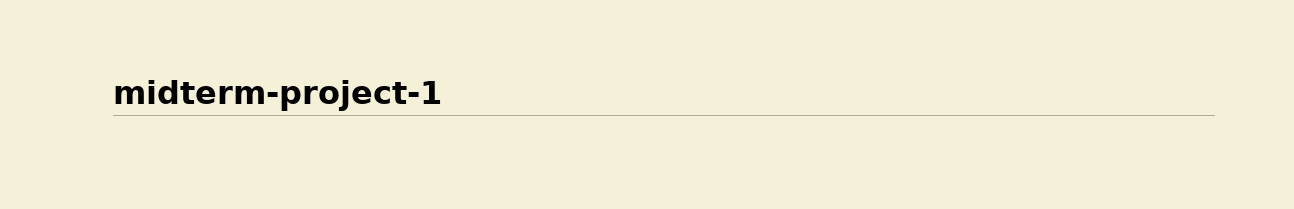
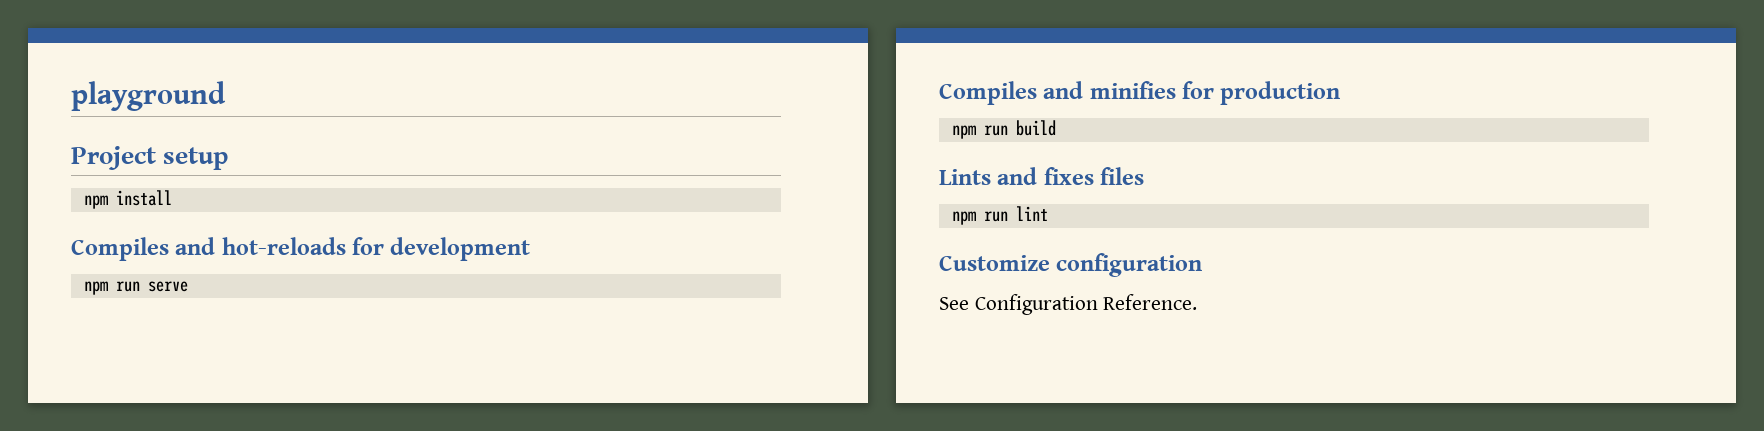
[113,80,442,111] midterm-project-1 -> [71,81,226,111] [71,146,229,170] [83,190,172,209] [71,237,531,261] [83,281,188,295] [939,81,1341,105] [951,120,1056,139] [939,167,1145,185] [951,206,1048,225] [939,253,1203,277] [939,294,1198,315] playground // Project setup // npm install // Compiles and hot-reloads for development // npm run serve // Compiles and minifies for production // npm run build // Lints and fixes files // npm run lint // Customize configuration // See Configuration Reference.

